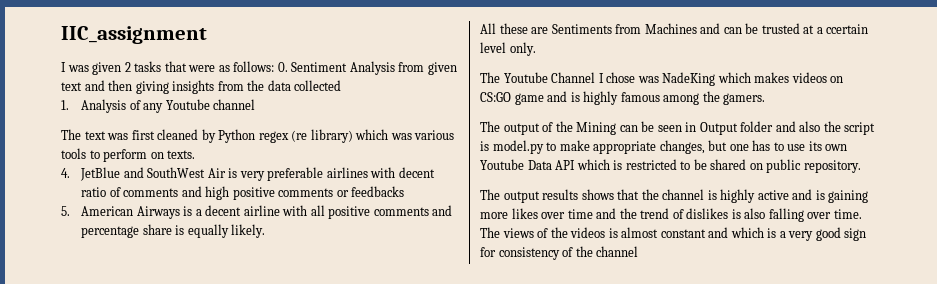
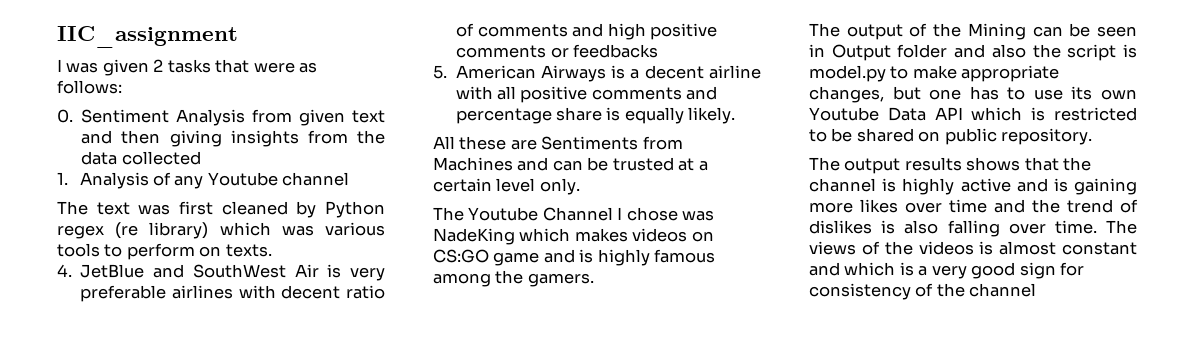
(275, 66) none -> (122, 87) //
[826,24,869,34] ccertain -> [433,178,492,192] certain

